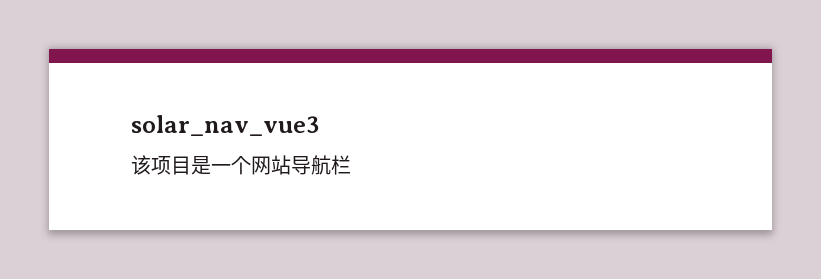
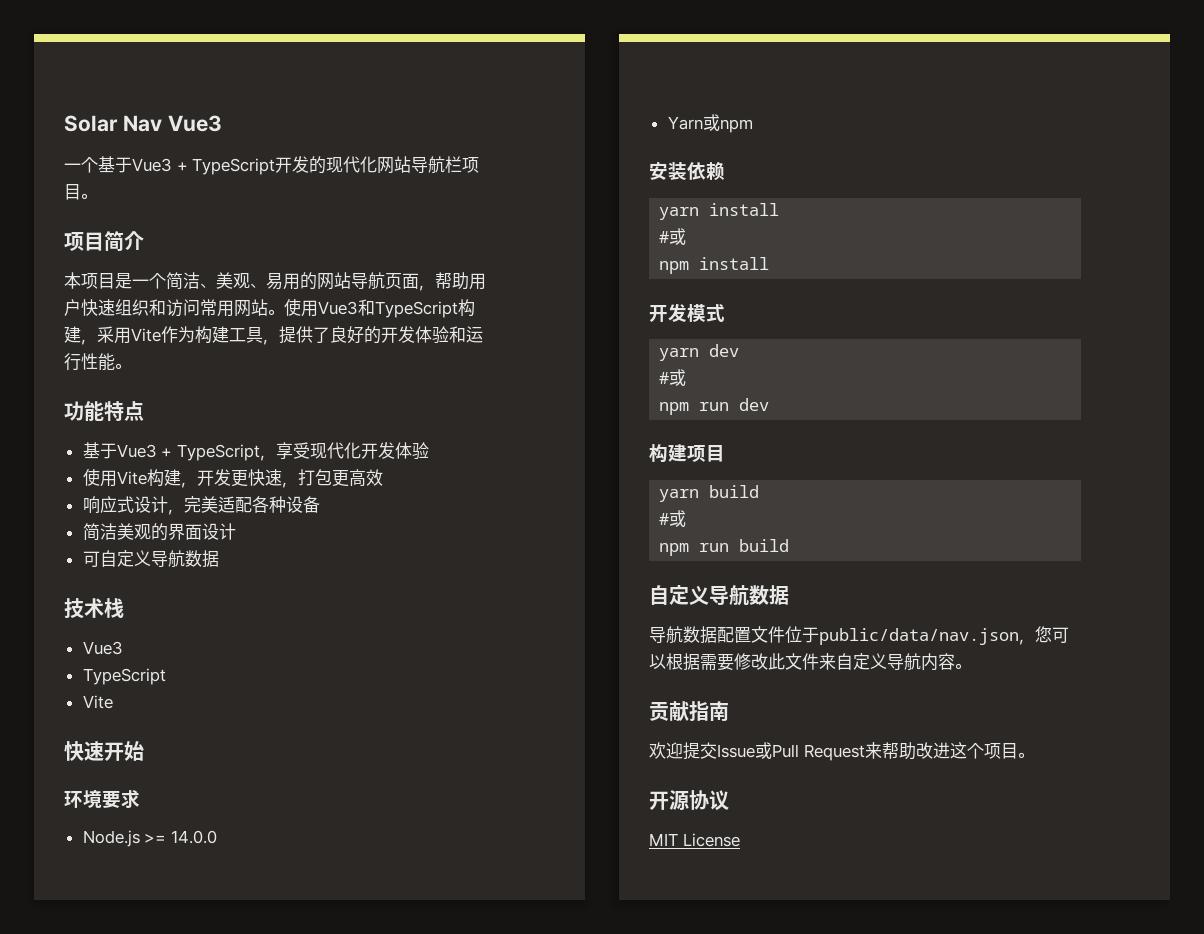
[131,115,320,136] [131,155,351,175] solar_nav_vue3 // 该项目是一个网站导航栏 -> [64,115,222,132] [64,156,480,175] [64,184,97,200] [64,231,144,252] [64,272,486,291] [64,298,475,318] [64,326,483,345] [64,353,131,371] [64,401,144,422] [82,442,429,461] [82,468,383,488] [82,496,320,515] [82,523,236,541] [82,550,219,568] [64,598,124,619] [82,641,123,655] [82,668,166,685] [82,695,113,709] [64,741,144,761] [64,789,140,809] [82,830,217,847] [667,114,753,133] [649,162,725,181] [659,203,780,220] [659,228,687,245] [659,257,770,274] [649,303,725,323] [659,344,740,361] [659,369,687,386] [659,398,770,415] [649,444,725,463] [659,485,760,502] [659,510,687,527] [659,539,790,556] [649,585,789,606] [649,626,1069,645] [649,653,971,671] [649,701,729,722] [649,742,1034,761] [649,790,729,811] [649,833,740,847] Solar Nav Vue3 // 一个基于Vue3 + TypeScript开发的现代化网站导航栏项目。 // 项目简介 // 本项目是一个简洁、美观、易用的网站导航页面，帮助用户快速组织和访问常用网站。使用Vue3和TypeScript构建，采用Vite作为构建工具，提供了良好的开发体验和运行性能。 // 功能特点 // 基于Vue3 + TypeScript，享受现代化开发体验 // 使用Vite构建，开发更快速，打包更高效 // 响应式设计，完美适配各种设备 // 简洁美观的界面设计 // 可自定义导航数据 // 技术栈 // Vue3 // TypeScript // Vite // 快速开始 // 环境要求 // Node.js >= 14.0.0 // Yarn或npm // 安装依赖 // yarn install // #或 // npm install // 开发模式 // yarn dev // #或 // npm run dev // 构建项目 // yarn build // #或 // npm run build // 自定义导航数据 // 导航数据配置文件位于public/data/nav.json，您可以根据需要修改此文件来自定义导航内容。 // 贡献指南 // 欢迎提交Issue或Pull Request来帮助改进这个项目。 // 开源协议 // MIT License

